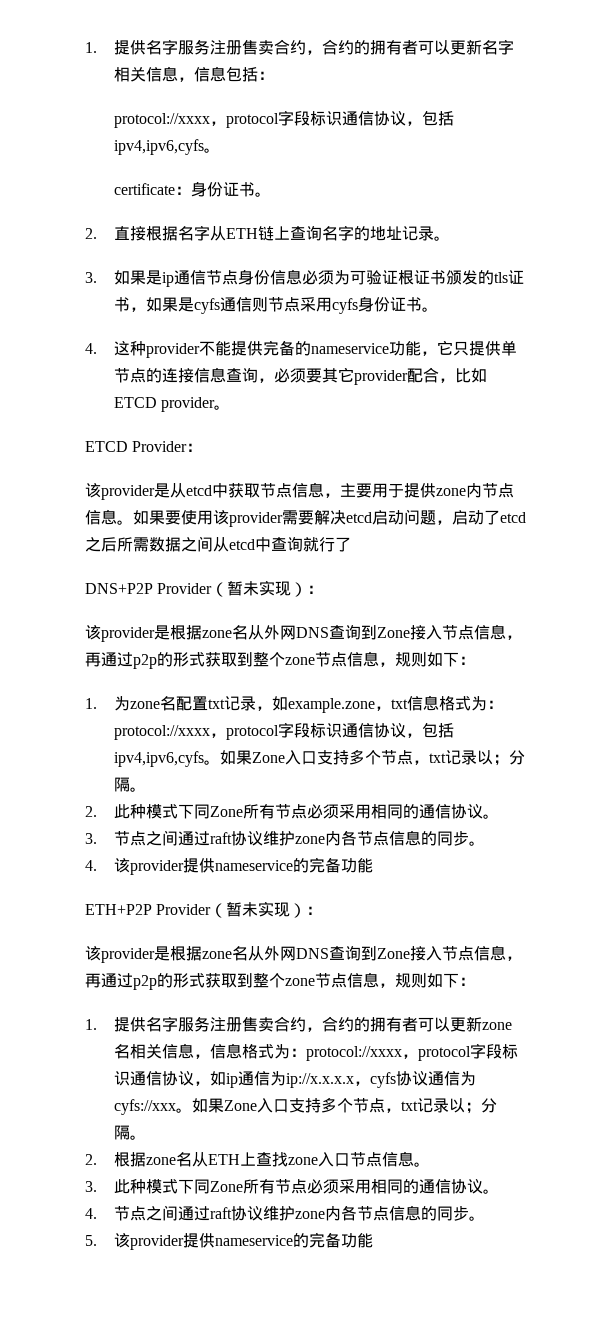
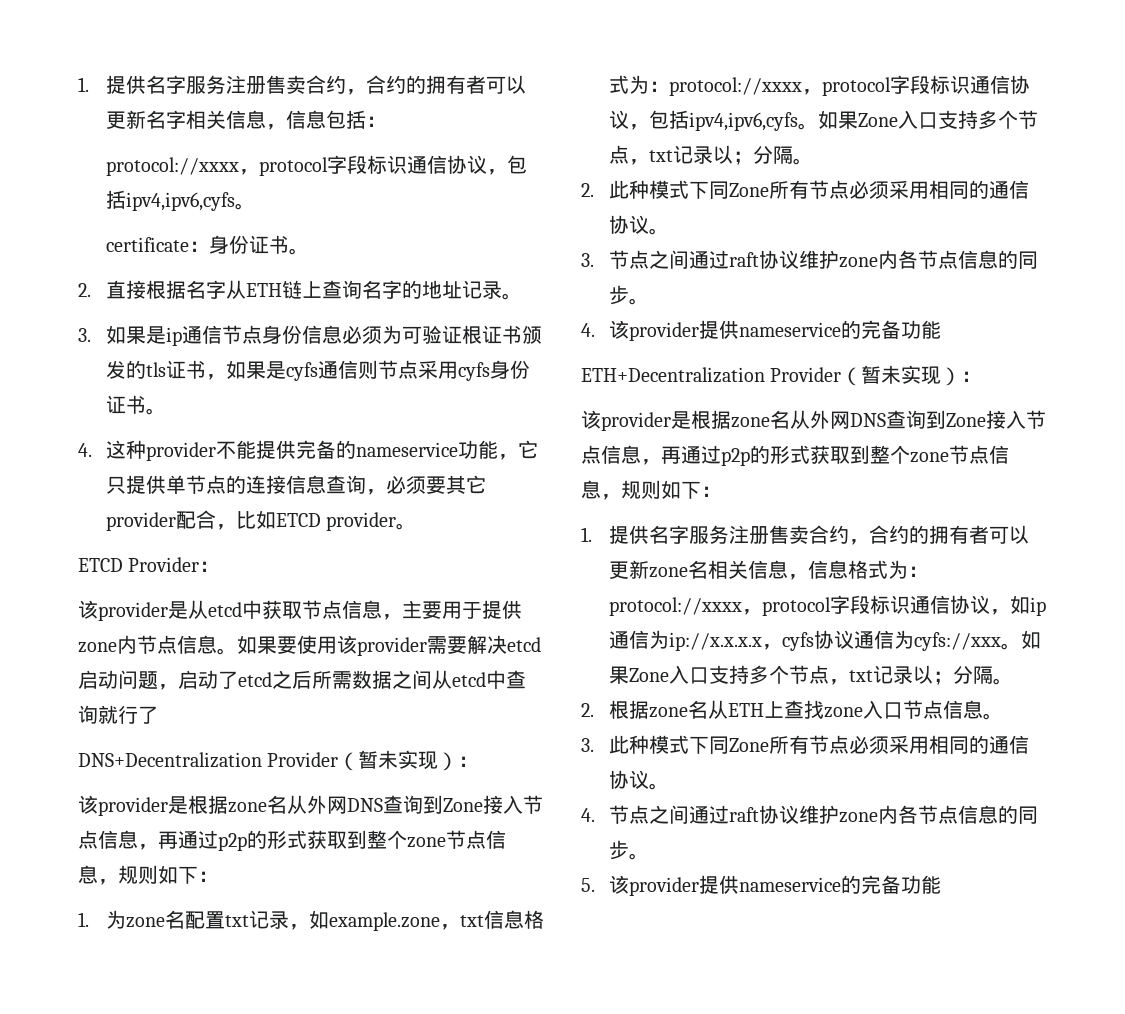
[85,583,153,594] DNS+P2P -> [78,752,262,768] DNS+Decentralization
[85,904,152,915] ETH+P2P -> [581,367,765,383] ETH+Decentralization

